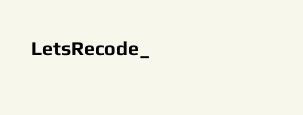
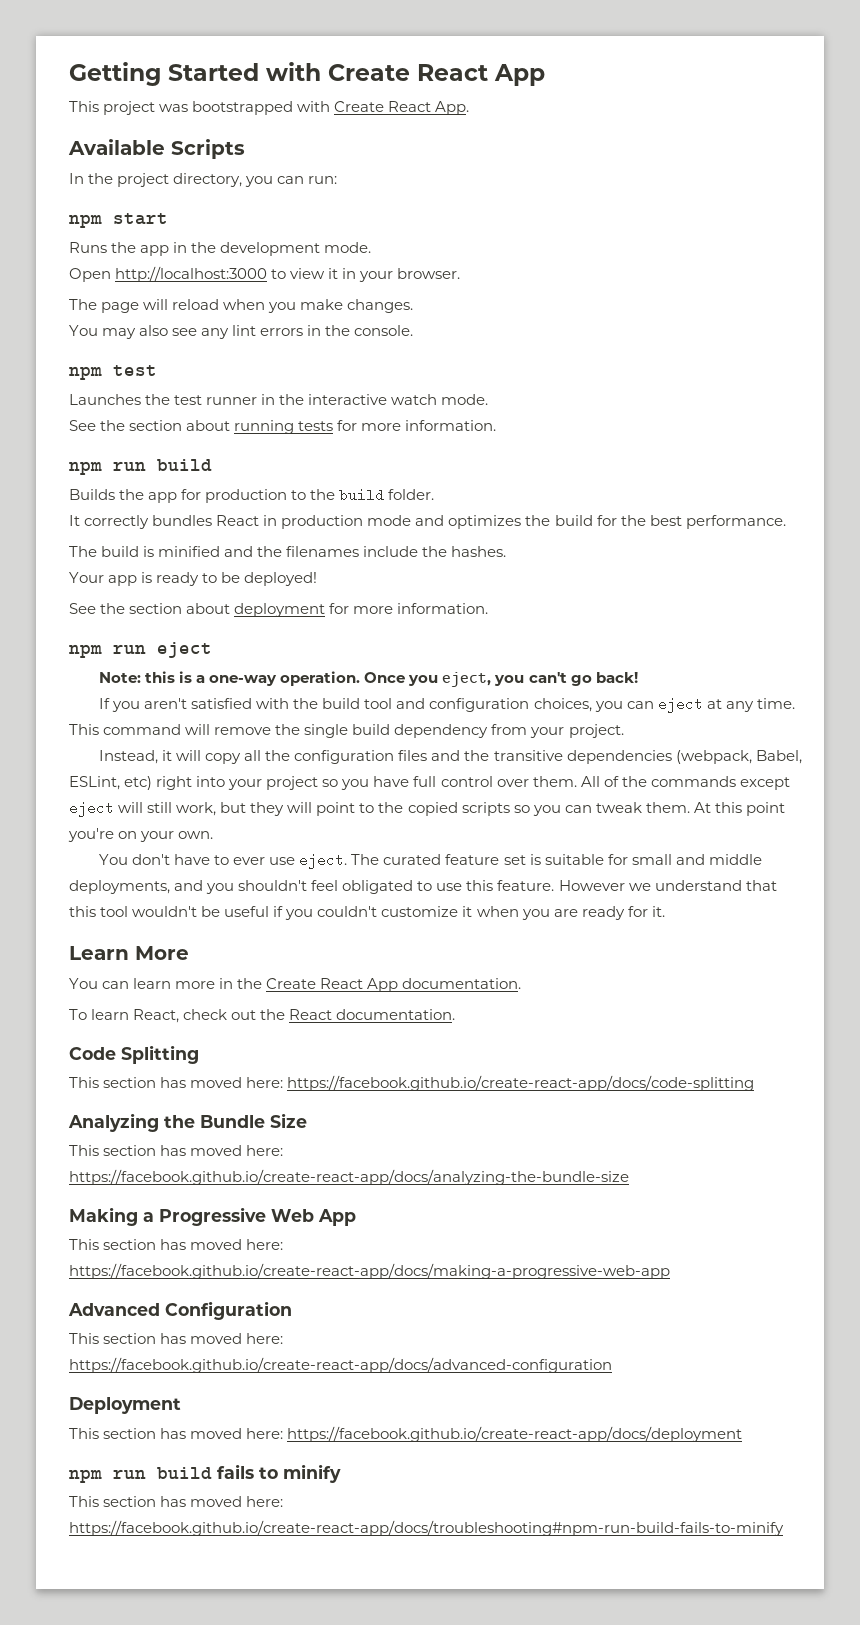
[31,41,150,59] LetsRecode_ -> [69,62,545,86] [69,101,470,115] [68,139,245,159] [69,173,338,187] [69,213,168,228] [69,242,372,256] [69,266,461,282] [69,299,414,313] [69,325,414,339] [69,365,157,380] [69,394,489,405] [69,420,497,434] [69,459,212,475] [69,488,435,503] [69,515,786,529] [69,546,507,557] [69,572,318,586] [69,603,489,617] [69,642,212,658] [98,671,638,687] [98,697,795,713] [69,724,624,738] [98,750,802,764] [69,776,790,790] [69,801,785,817] [68,828,214,842] [98,853,762,869] [69,880,777,894] [69,906,665,920] [69,946,189,960] [69,978,522,992] [69,1009,456,1023] [69,1045,199,1064] [69,1075,755,1091] [68,1113,307,1132] [69,1145,284,1156] [69,1169,629,1185] [69,1207,356,1226] [69,1239,284,1250] [69,1263,670,1279] [68,1301,292,1320] [69,1333,284,1344] [69,1357,612,1373] [69,1397,181,1414] [69,1426,743,1442] [69,1464,341,1483] [69,1496,284,1507] [69,1520,784,1536] Getting Started with Create React App // This project was bootstrapped with Create React App. // Available Scripts // In the project directory, you can run: // npm start // Runs the app in the development mode. // Open http://localhost:3000 to view it in your browser. // The page will reload when you make changes. // You may also see any lint errors in the console. // npm test // Launches the test runner in the interactive watch mode. // See the section about running tests for more information. // npm run build // Builds the app for production to the build folder. // It correctly bundles React in production mode and optimizes the build for the best performance. // The build is minified and the filenames include the hashes. // Your app is ready to be deployed! // See the section about deployment for more information. // npm run eject // Note: this is a one-way operation. Once you eject, you can't go back! // If you aren't satisfied with the build tool and configuration choices, you can eject at any time. This command will remove the single build dependency from your project. // Instead, it will copy all the configuration files and the transitive dependencies (webpack, Babel, ESLint, etc) right into your project so you have full control over them. All of the commands except eject will still work, but they will point to the copied scripts so you can tweak them. At this point you're on your own. // You don't have to ever use eject. The curated feature set is suitable for small and middle deployments, and you shouldn't feel obligated to use this feature. However we understand that this tool wouldn't be useful if you couldn't customize it when you are ready for it. // Learn More // You can learn more in the Create React App documentation. // To learn React, check out the React documentation. // Code Splitting // This section has moved here: https://facebook.github.io/create-react-app/docs/code-splitting // Analyzing the Bundle Size // This section has moved here: https://facebook.github.io/create-react-app/docs/analyzing-the-bundle-size // Making a Progressive Web App // This section has moved here: https://facebook.github.io/create-react-app/docs/making-a-progressive-web-app // Advanced Configuration // This section has moved here: https://facebook.github.io/create-react-app/docs/advanced-configuration // Deployment // This section has moved here: https://facebook.github.io/create-react-app/docs/deployment // npm run build fails to minify // This section has moved here: https://facebook.github.io/create-react-app/docs/troubleshooting#npm-run-build-fails-to-minify

